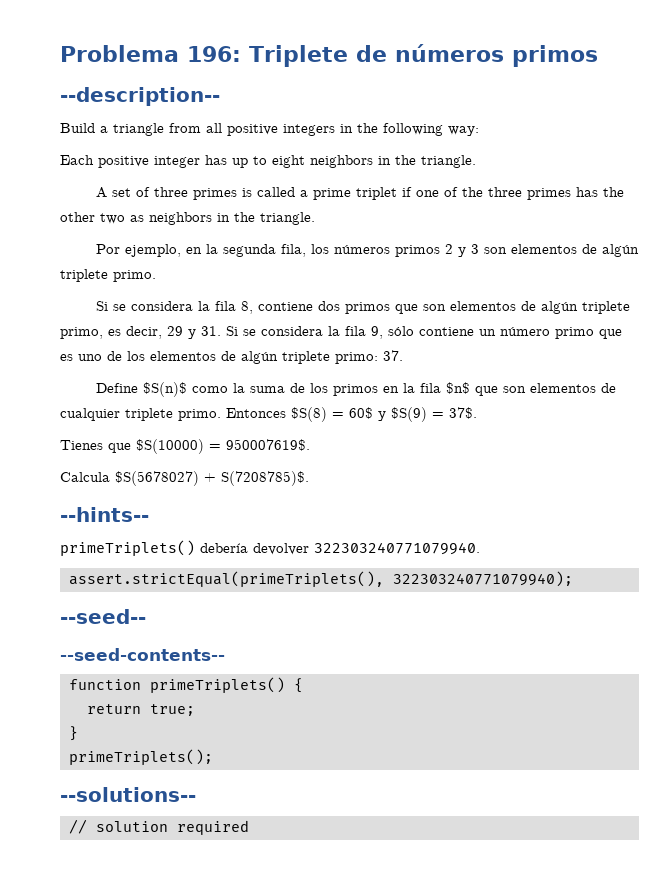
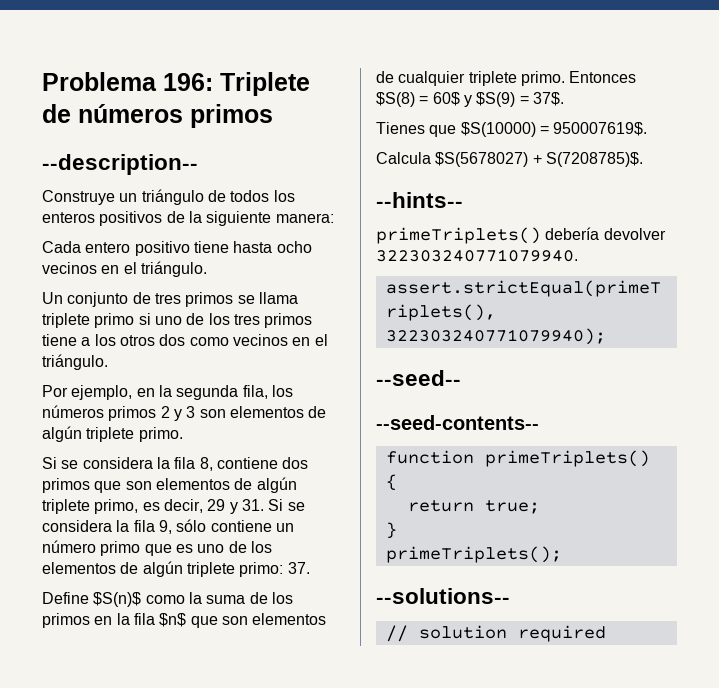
[60,123,479,136] [60,155,476,168] [95,187,624,200] [60,212,315,225] Build a triangle from all positive integers in the following way: // Each positive integer has up to eight neighbors in the triangle. // A set of three primes is called a prime triplet if one of the three primes has the other two as neighbors in the triangle. -> [42,189,295,205] [42,211,334,226] [42,241,312,256] [42,261,207,277] [42,292,298,307] [42,313,313,328] [42,334,328,346] [42,354,108,370] Construye un triángulo de todos los enteros positivos de la siguiente manera: // Cada entero positivo tiene hasta ocho vecinos en el triángulo. // Un conjunto de tres primos se llama triplete primo si uno de los tres primos tiene a los otros dos como vecinos en el triángulo.

